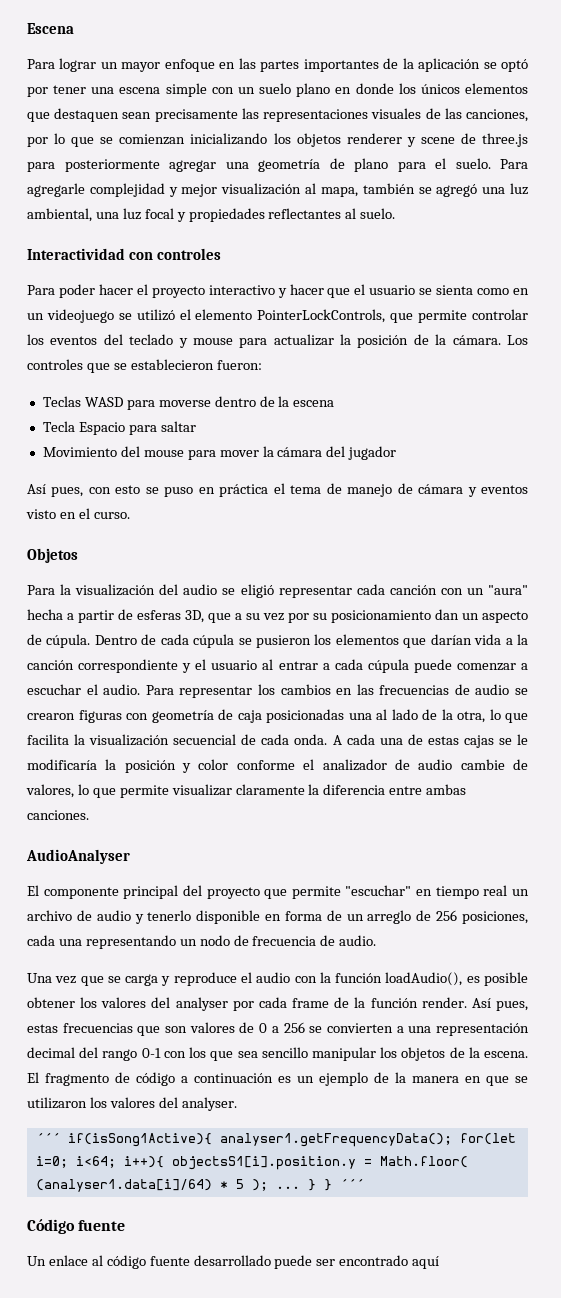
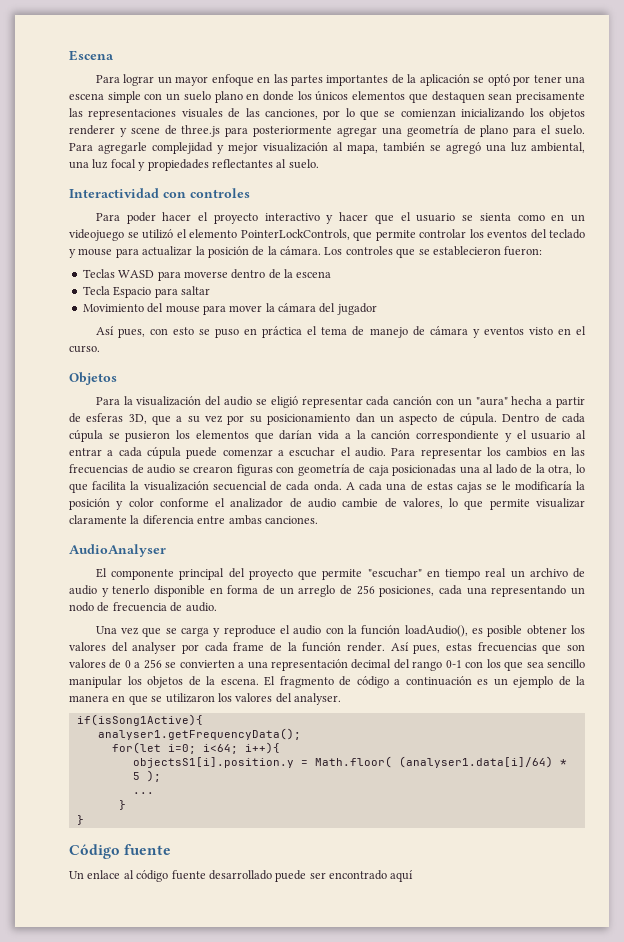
[35,1133,60,1143] ´´´ -> (341, 699) none
(212, 1140) none -> (203, 720) //
(452, 1140) none -> (301, 734) //
(164, 1162) none -> (280, 748) //
(268, 1185) none -> (161, 776) //
[307,1179,364,1191] } } ´´´ -> [118,800,126,810] [76,815,84,825] // } // }

